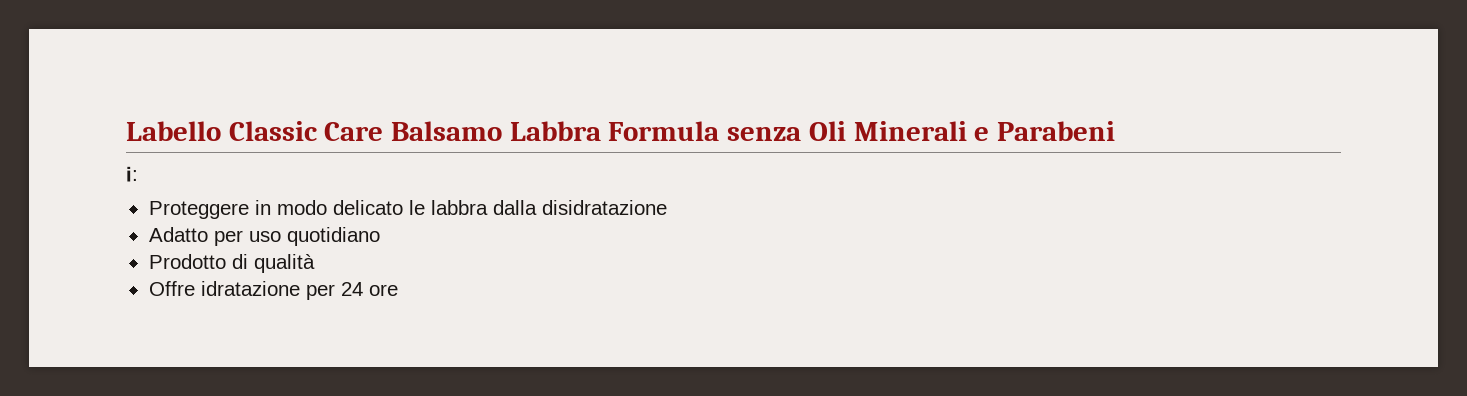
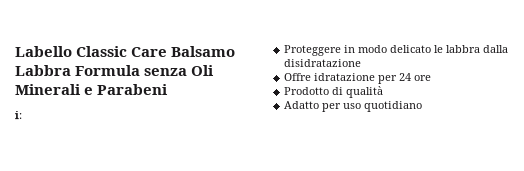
[148,227,380,246] [148,254,315,273] [148,281,398,300] Adatto per uso quotidiano // Prodotto di qualità // Offre idratazione per 24 ore -> [284,73,432,84] [284,86,384,98] [284,101,423,112] Offre idratazione per 24 ore // Prodotto di qualità // Adatto per uso quotidiano

